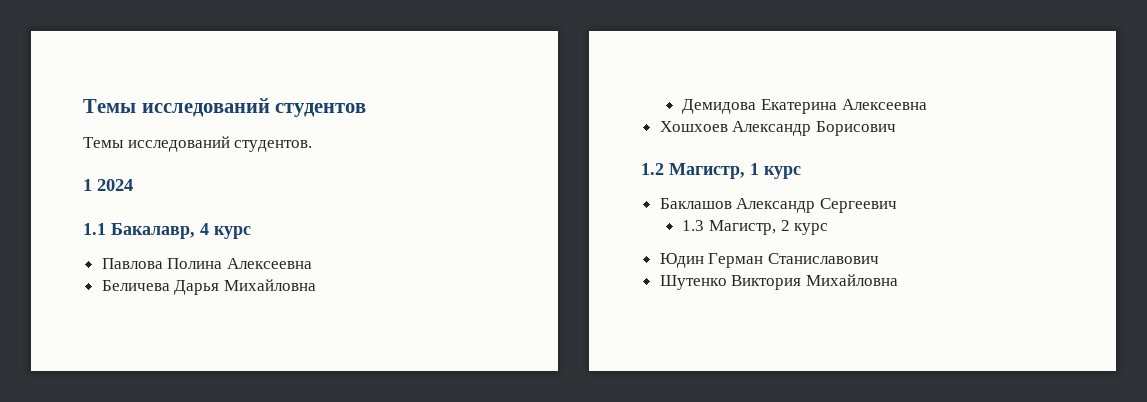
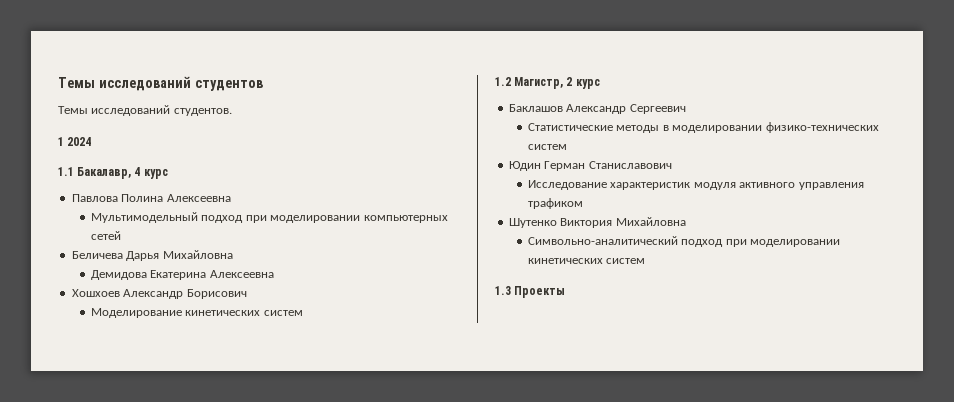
(312, 263) none -> [91,212,448,223] [91,231,122,240] // Мультимодельный подход при моделировании компьютерных сетей
(896, 128) none -> [91,308,303,318] // Моделирование кинетических систем
[750,163,759,175] 1 -> [566,77,573,86] 2
[682,220,829,235] [659,253,879,268] [659,274,898,290] 1.3 Магистр, 2 курс // Юдин Герман Станиславович // Шутенко Виктория Михайловна -> [528,122,879,133] [528,144,568,150] [508,161,672,171] [528,180,864,190] [528,198,584,209] [508,217,686,228] [528,236,841,247] [528,258,646,264] [495,286,566,298] Статистические методы в моделировании физико-технических систем // Юдин Герман Станиславович // Исследование характеристик модуля активного управления трафиком // Шутенко Виктория Михайловна // Символьно-аналитический подход при моделировании кинетических систем // 1.3 Проекты

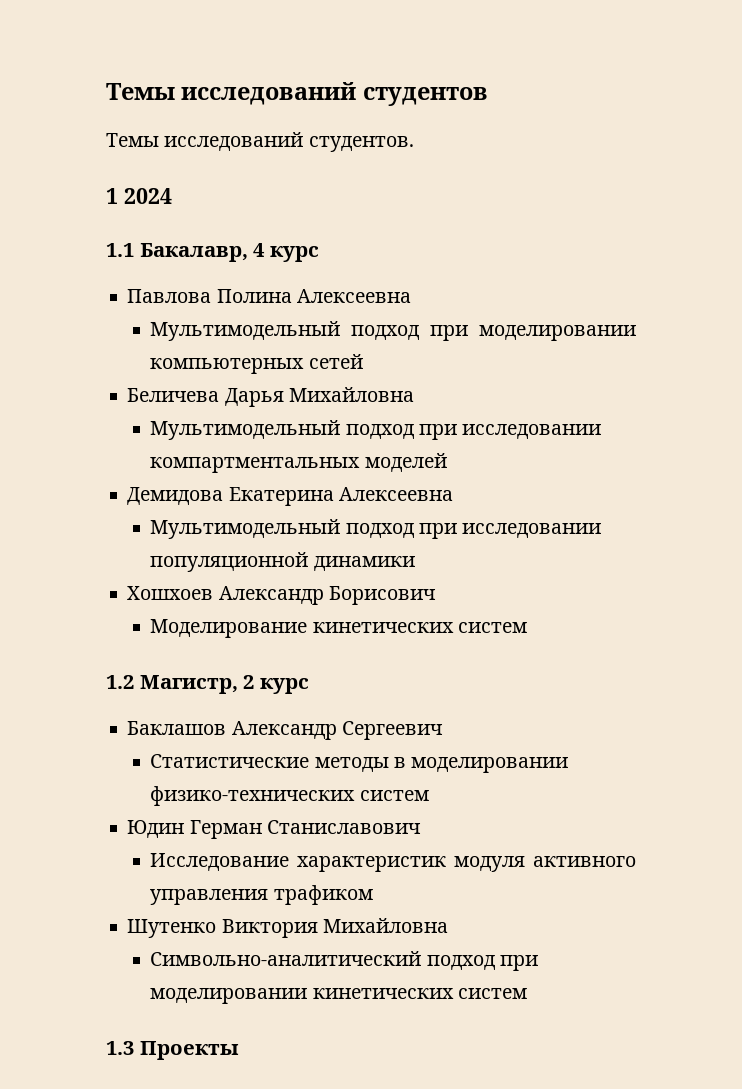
[91,270,274,280] Демидова Екатерина Алексеевна -> [150,420,602,440] [150,453,447,473] [127,487,453,506] [150,519,602,539] [150,552,415,572] Мультимодельный подход при исследовании компартментальных моделей // Демидова Екатерина Алексеевна // Мультимодельный подход при исследовании популяционной динамики

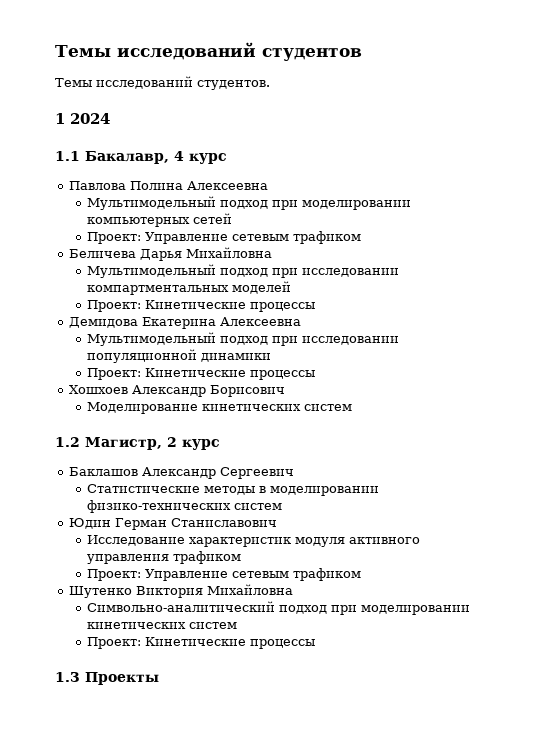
(363, 361) none -> [87,231,362,244] // Проект: Управление сетевым трафиком
(447, 462) none -> [87,300,316,312] // Проект: Кинетические процессы
(415, 563) none -> [87,368,316,380] // Проект: Кинетические процессы
(373, 895) none -> [87,568,362,581] // Проект: Управление сетевым трафиком
(527, 993) none -> [87,637,316,649] // Проект: Кинетические процессы

